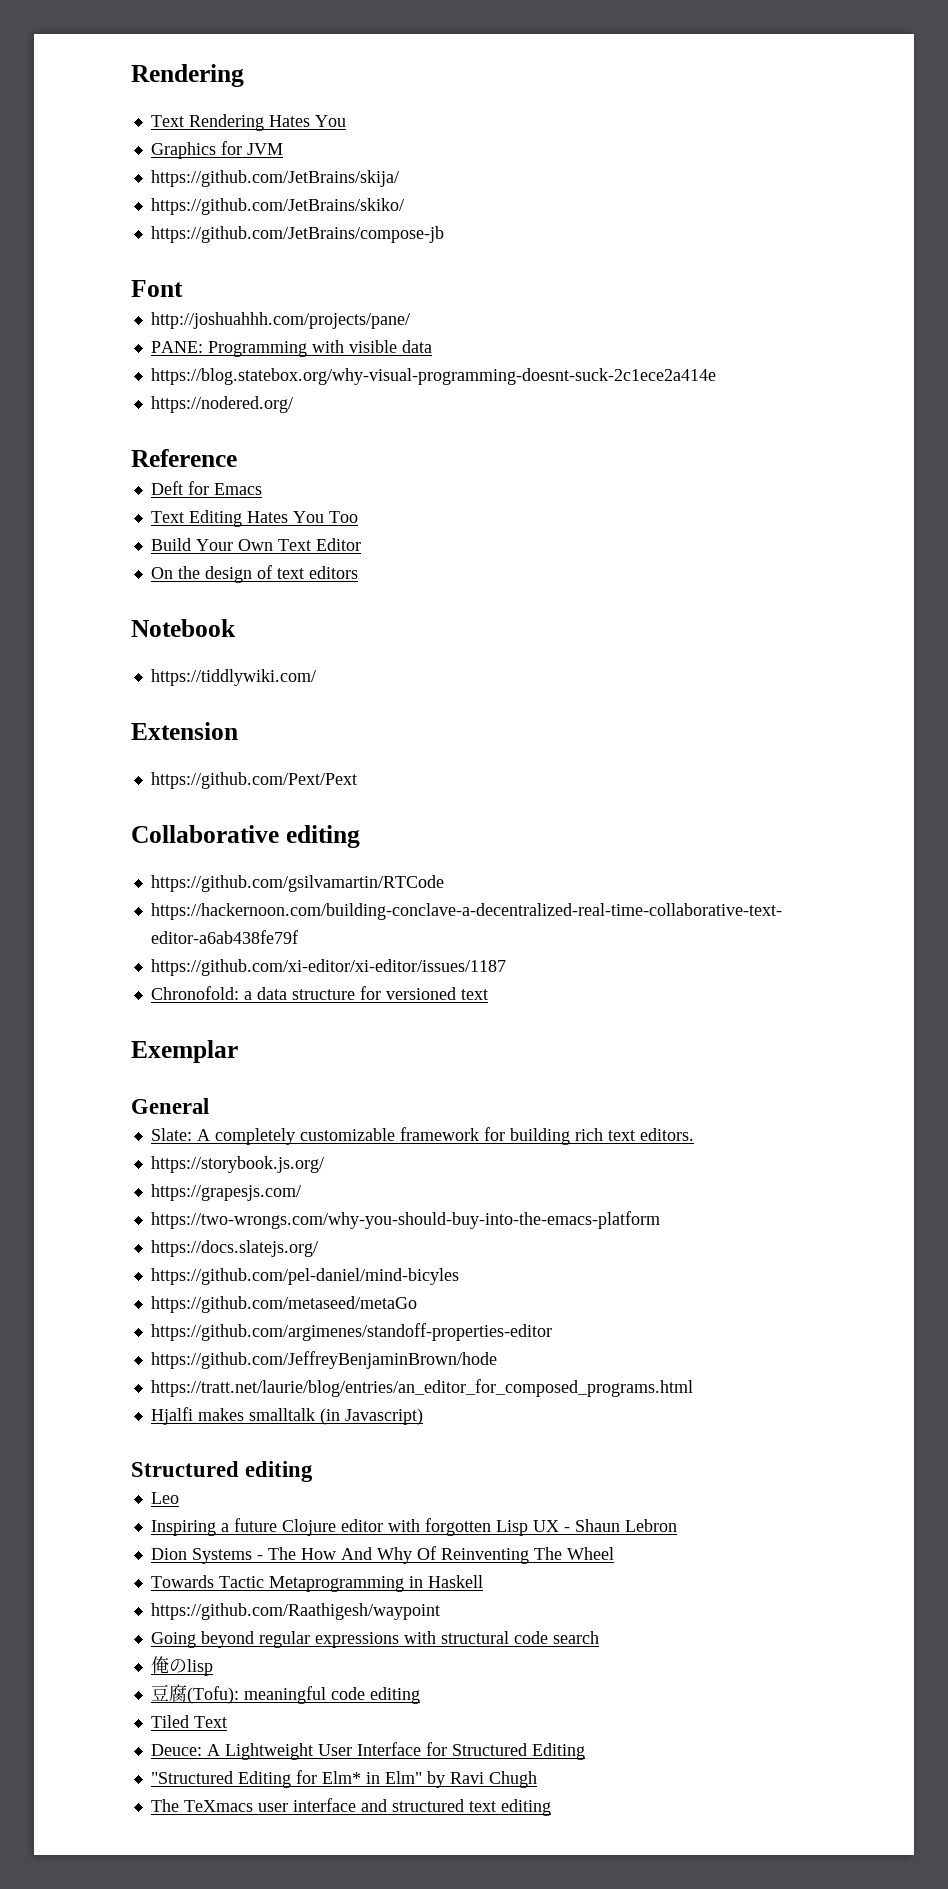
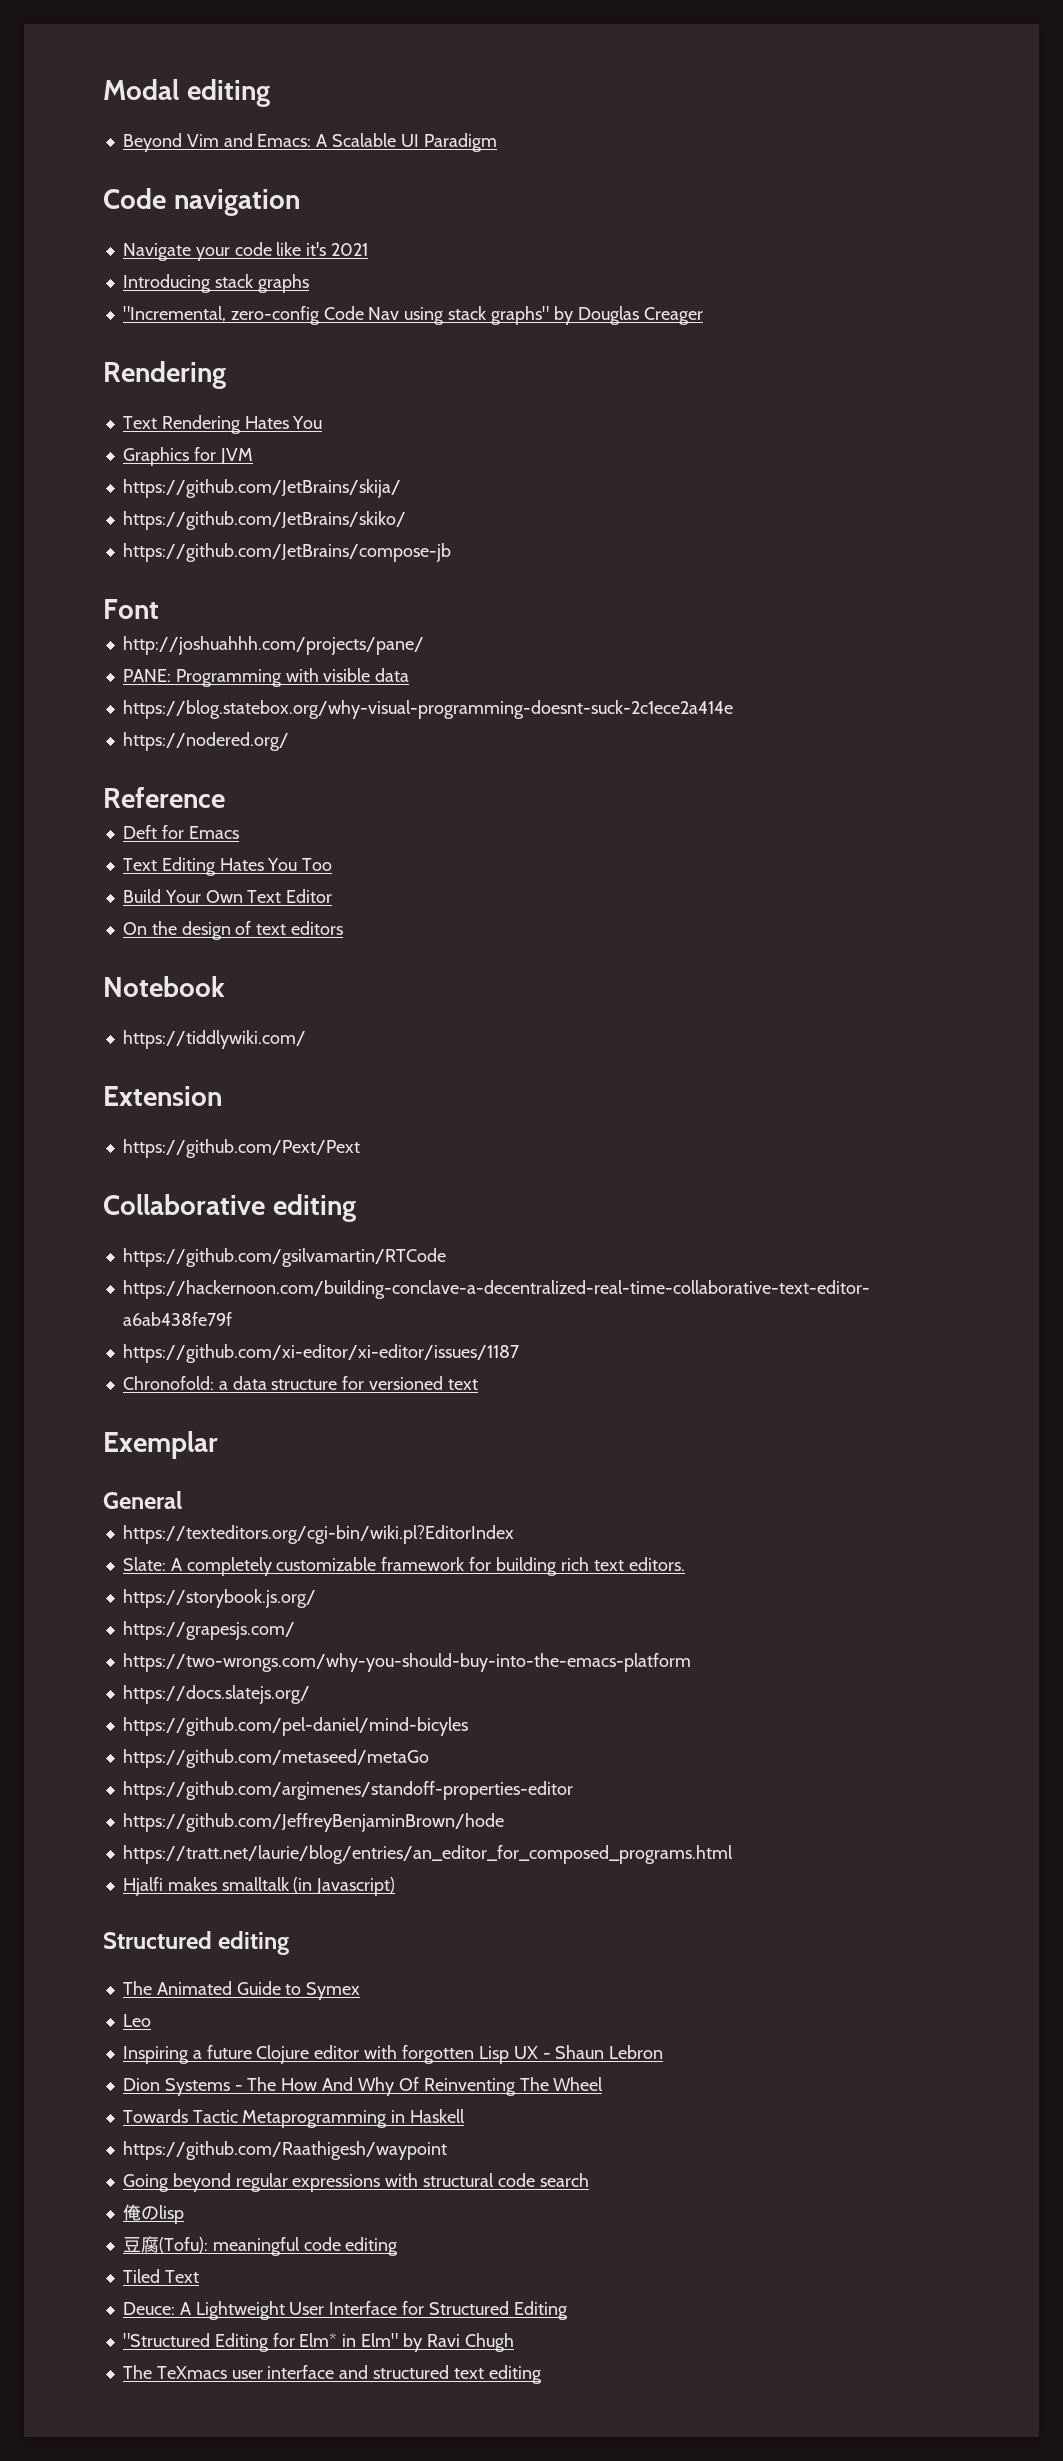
(131, 75) none -> [103,79,270,107] [122,133,497,152] [103,188,300,216] [122,242,369,261] [122,274,309,293] [122,306,703,325] Modal editing // Beyond Vim and Emacs: A Scalable UI Paradigm // Code navigation // Navigate your code like it's 2021 // Introducing stack graphs // "Incremental, zero-config Code Nav using stack graphs" by Douglas Creager //
(209, 1106) none -> [122,1525,514,1544] // https://texteditors.org/cgi-bin/wiki.pl?EditorIndex
(314, 1471) none -> [122,1981,361,2000] // The Animated Guide to Symex

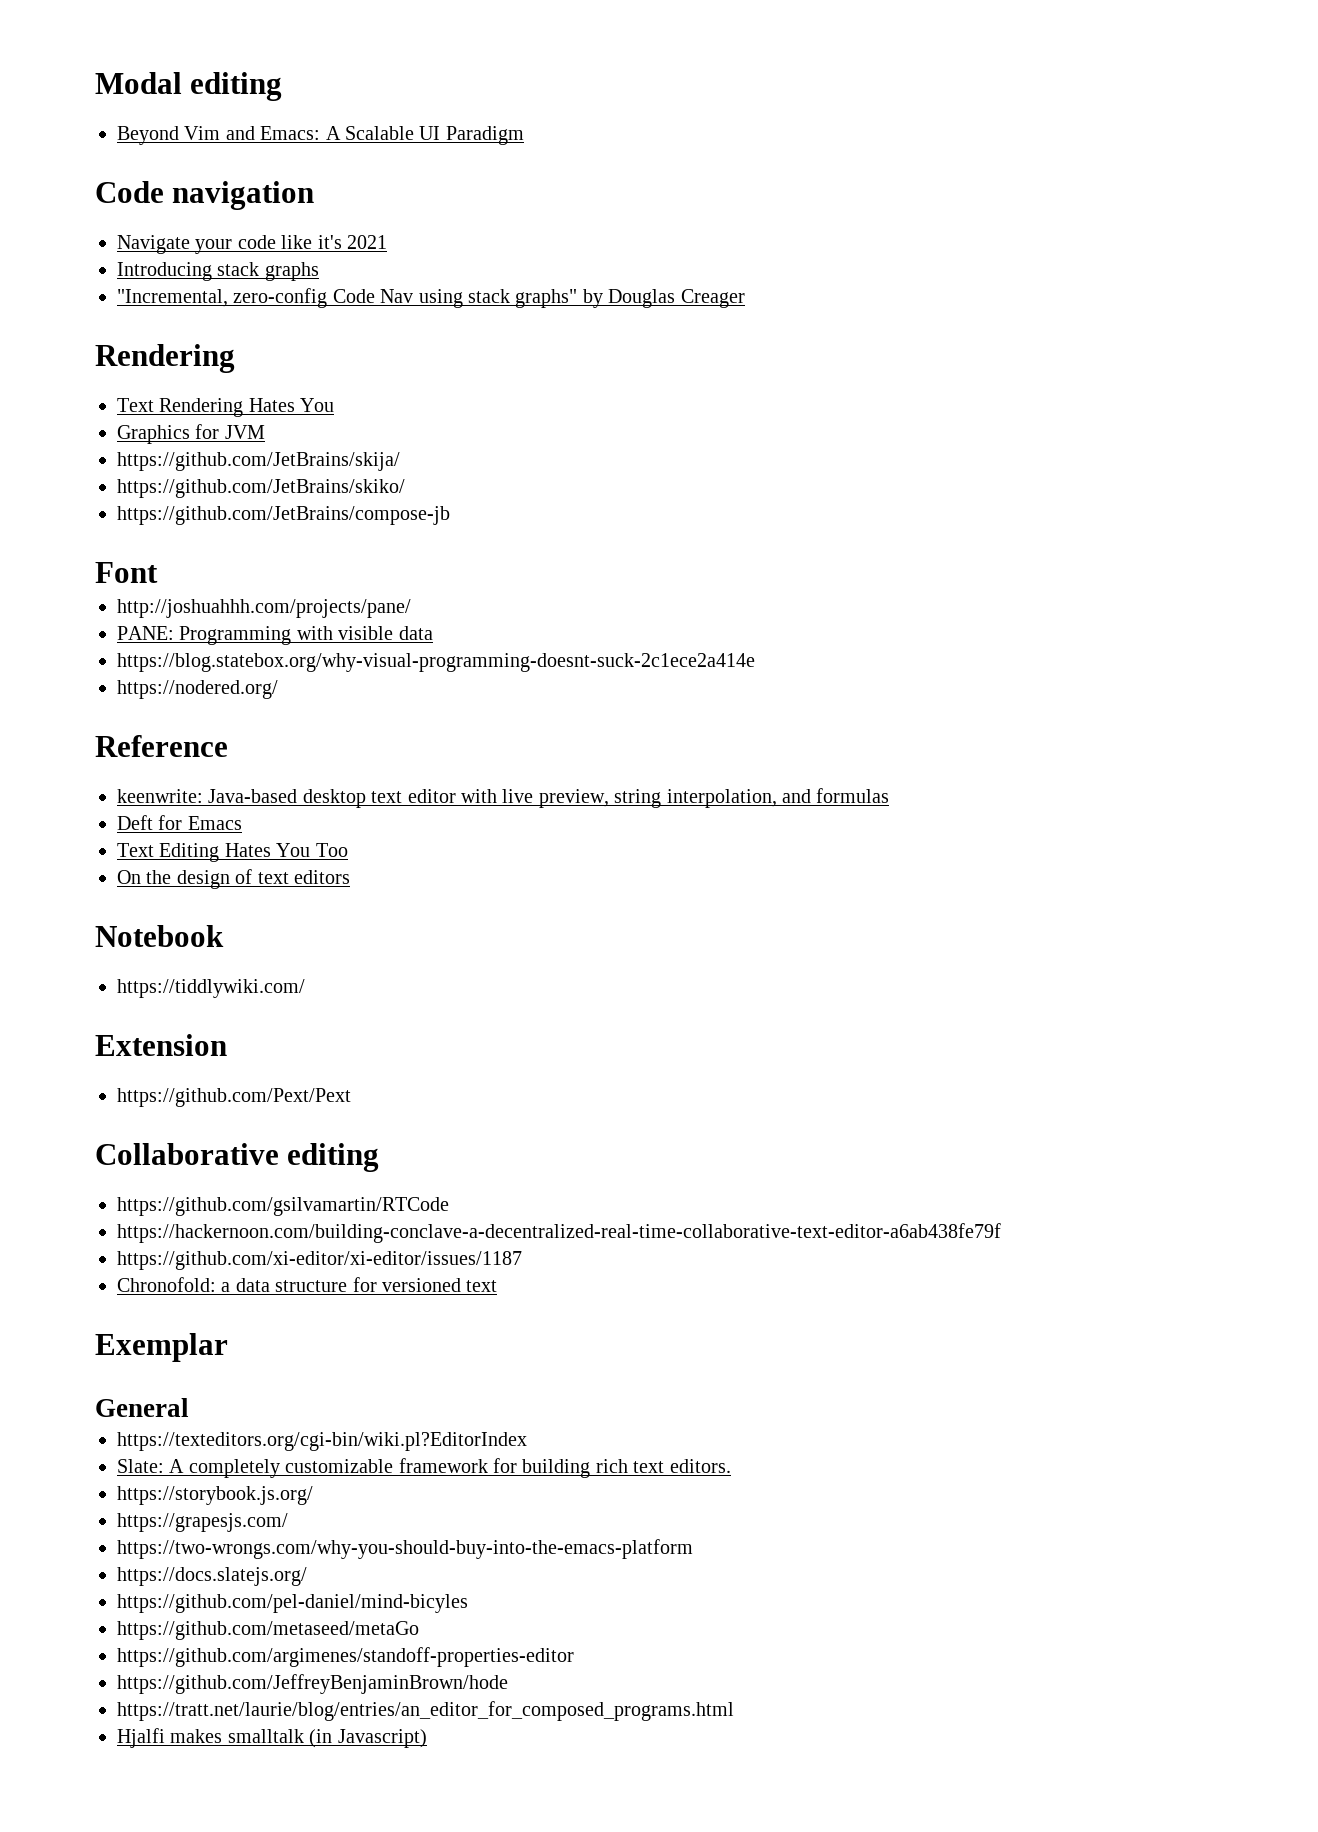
(225, 797) none -> [117,788,890,808] // keenwrite: Java-based desktop text editor with live preview, string interpolation, and formulas
[122,889,333,903] // Build Your Own Text Editor -> (348, 850) none
[103,1931,290,1955] [122,1981,361,2000] [122,2014,151,2027] [122,2045,664,2064] [122,2077,604,2096] [122,2109,466,2128] [122,2141,447,2160] [122,2173,589,2192] [122,2204,184,2224] [122,2236,399,2256] [122,2269,199,2283] [122,2301,568,2320] [122,2333,514,2352] [122,2365,542,2384] // Structured editing // The Animated Guide to Symex // Leo // Inspiring a future Clojure editor with forgotten Lisp UX - Shaun Lebron // Dion Systems - The How And Why Of Reinventing The Wheel // Towards Tactic Metaprogramming in Haskell // https://github.com/Raathigesh/waypoint // Going beyond regular expressions with structural code search // 俺のlisp // 豆腐(Tofu): meaningful code editing // Tiled Text // Deuce: A Lightweight User Interface for Structured Editing // "Structured Editing for Elm* in Elm" by Ravi Chugh // The TeXmacs user interface and structured text editing -> (427, 1738) none

